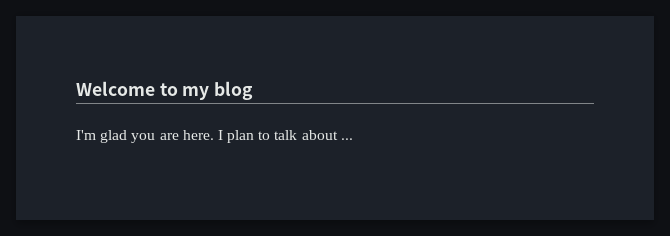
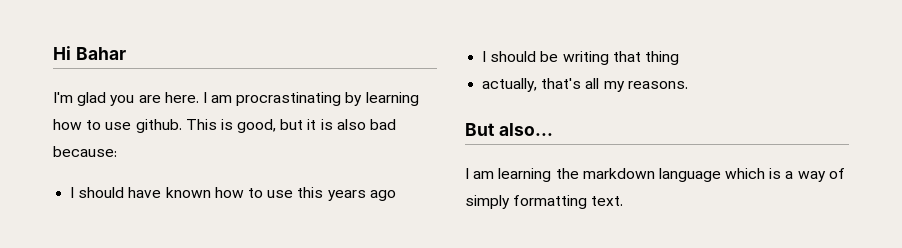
[76,81,254,100] Welcome to my blog -> [53,46,126,60] Hi Bahar
[227,130,353,143] plan to talk about ... -> [211,92,419,106] [53,119,397,133] [53,146,117,157] [70,187,396,201] [482,51,679,65] [482,78,688,92] [465,123,553,136] [465,168,845,182] [465,195,624,209] am procrastinating by learning how to use github. This is good, but it is also bad because: // I should have known how to use this years ago // I should be writing that thing // actually, that's all my reasons. // But also... // I am learning the markdown language which is a way of simply formatting text.

